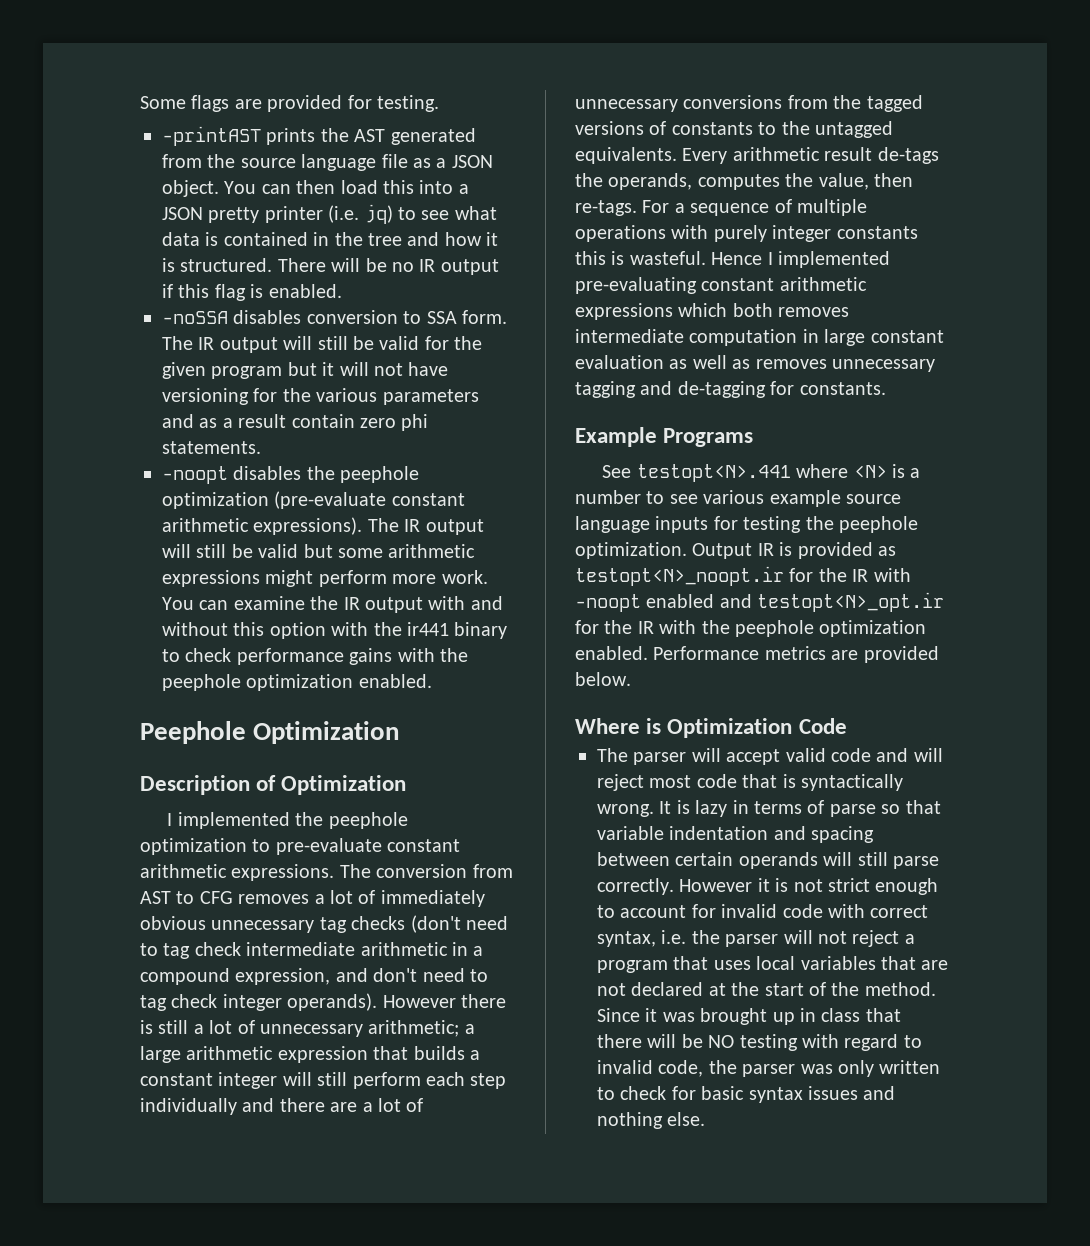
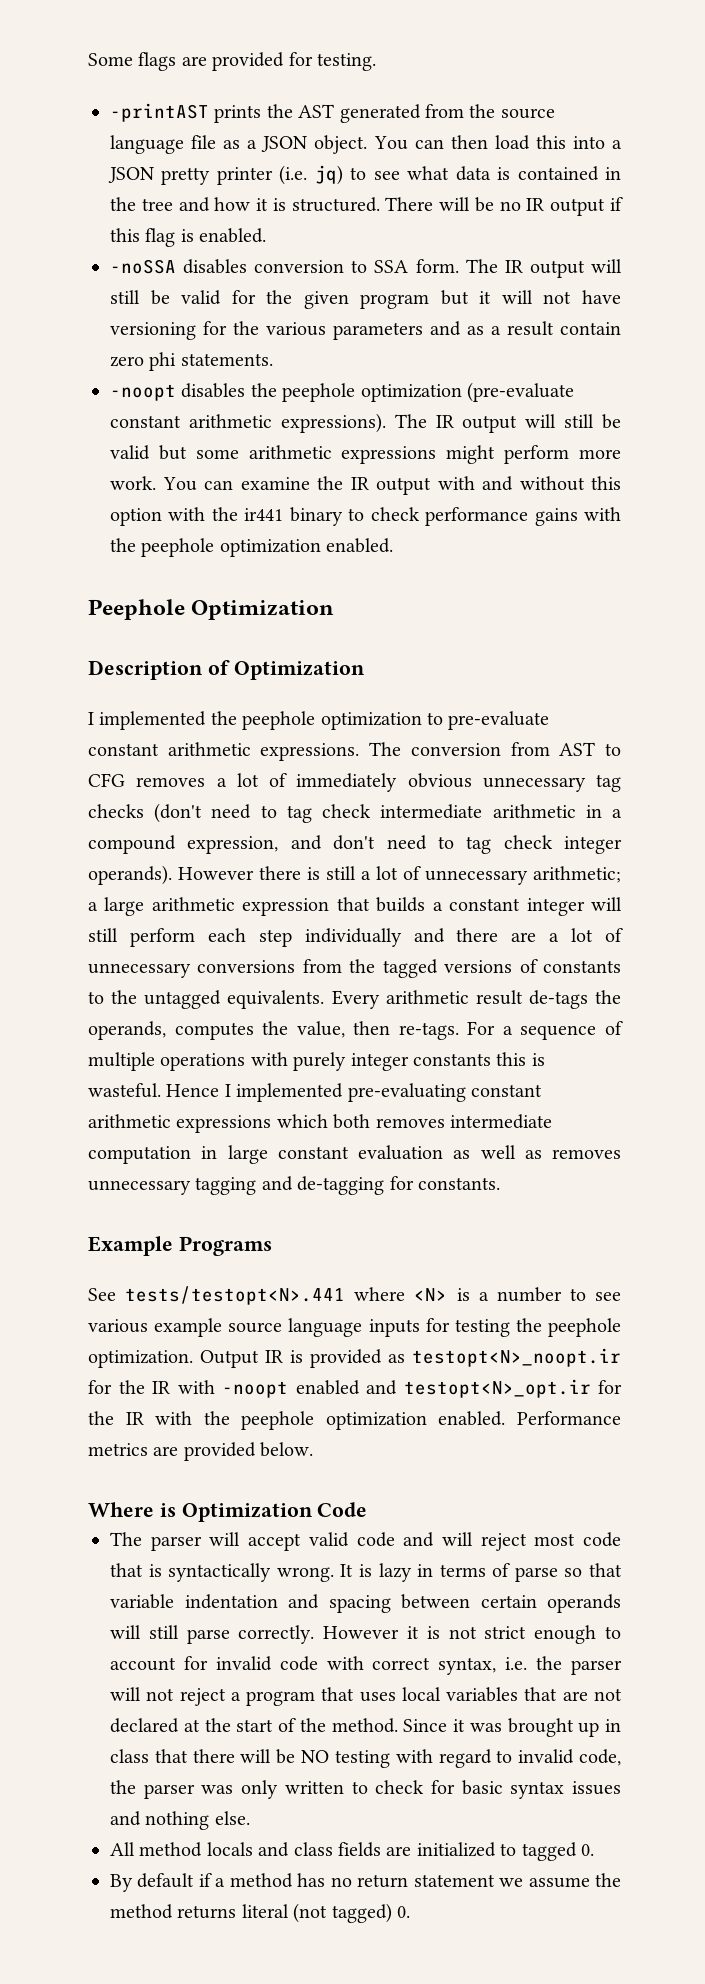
[636,464,791,482] testopt<N>.441 -> [125,1286,346,1305] tests/testopt<N>.441
(706, 1119) none -> [110,1842,594,1861] [110,1873,621,1892] [110,1903,410,1923] // All method locals and class fields are initialized to tagged 0. // By default if a method has no return statement we assume the method returns literal (not tagged) 0.

